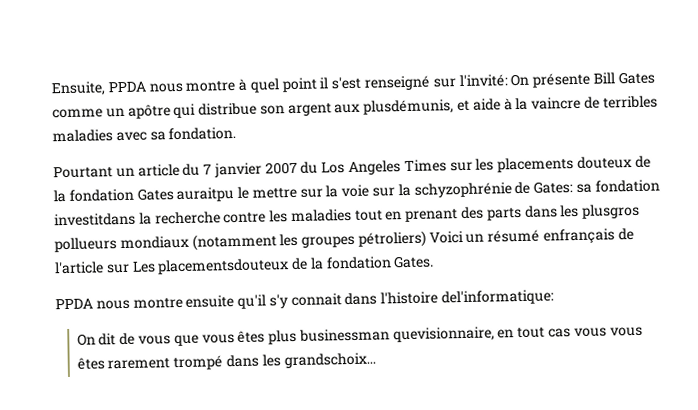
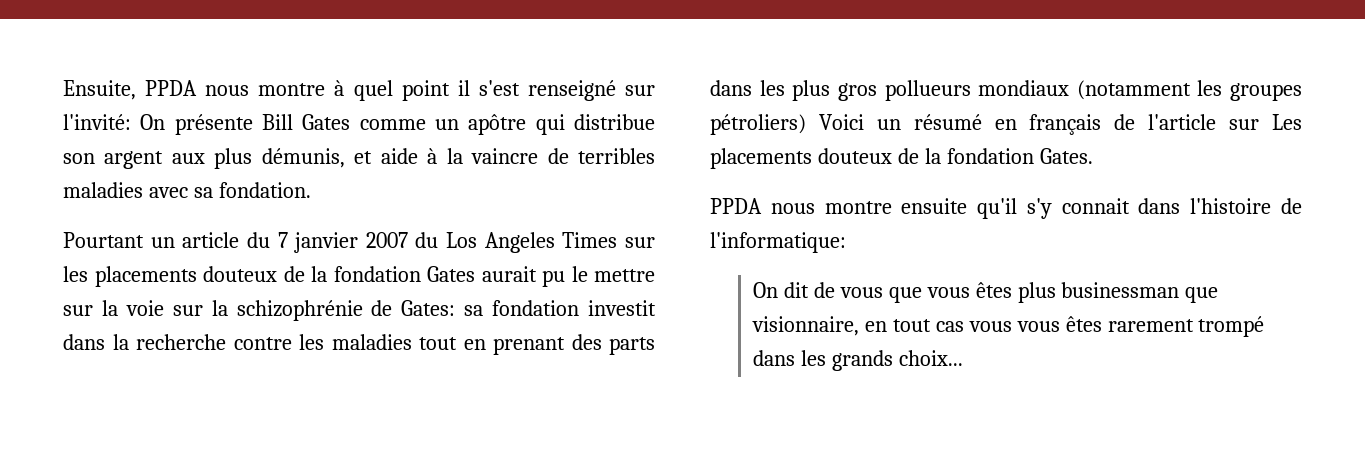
[363,99,455,115] plusdémunis, -> [214,148,345,169] plus démunis,
[176,187,235,203] auraitpu -> [481,266,565,287] aurait pu
[413,182,512,198] schyzophrénie -> [236,300,363,321] schizophrénie
[54,212,136,227] investitdans -> [587,300,656,316] [63,334,105,350] investit dans
[582,203,641,219] plusgros -> [792,80,877,101] plus gros
[543,228,616,245] enfrançais -> [994,114,1102,135] en français
[157,258,290,275] placementsdouteux -> [710,148,892,169] placements douteux
[441,289,555,306] del'informatique: -> [1281,198,1302,214] [710,232,846,253] de l'informatique:
[392,326,495,343] quevisionnaire, -> [1185,287,1219,303] [751,316,859,336] que visionnaire,
[283,352,376,369] grandschoix... -> [831,350,963,371] grands choix...

